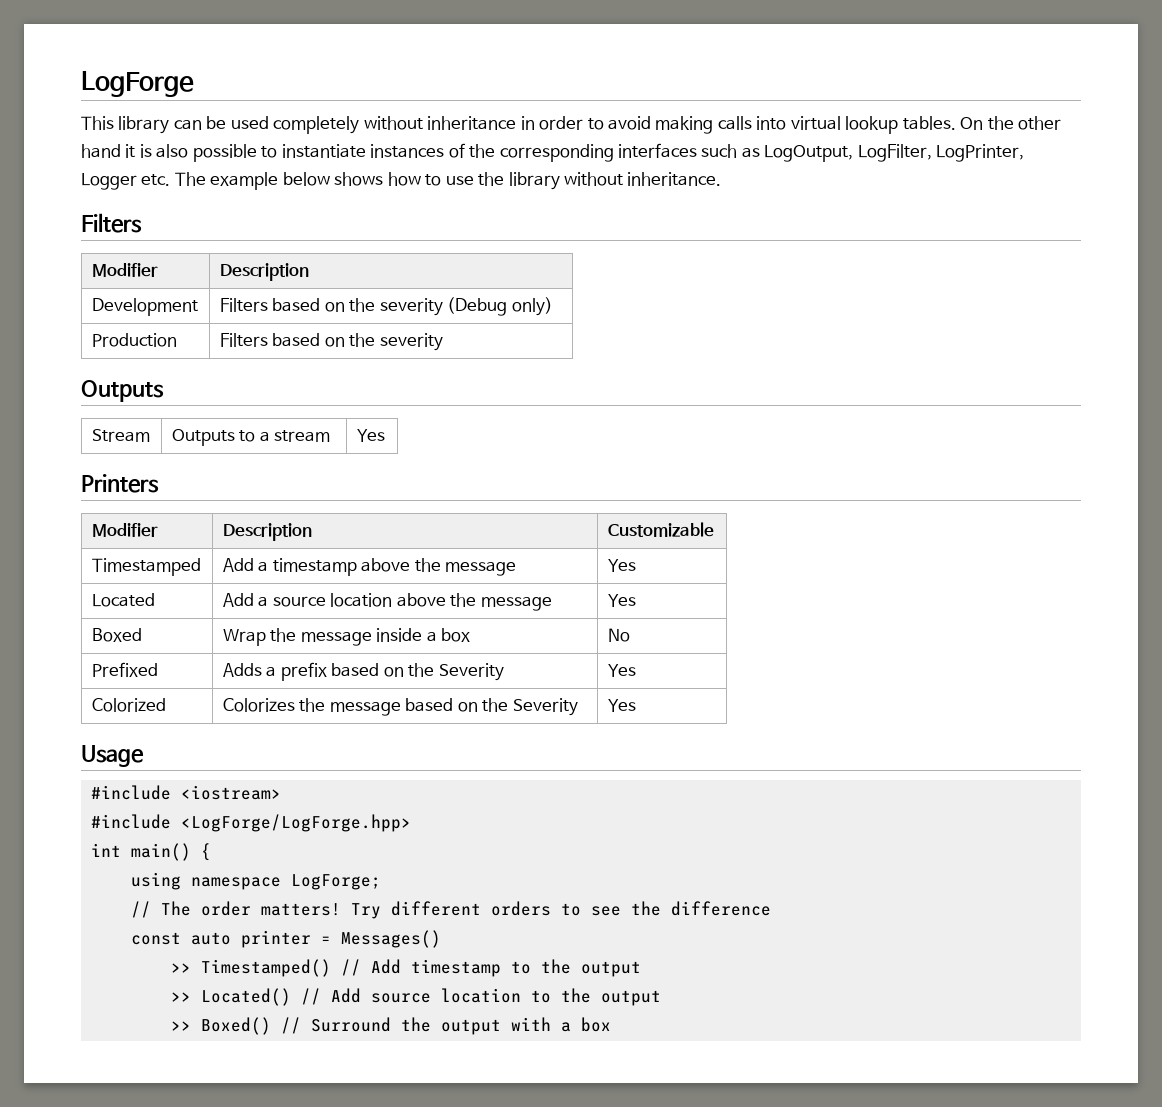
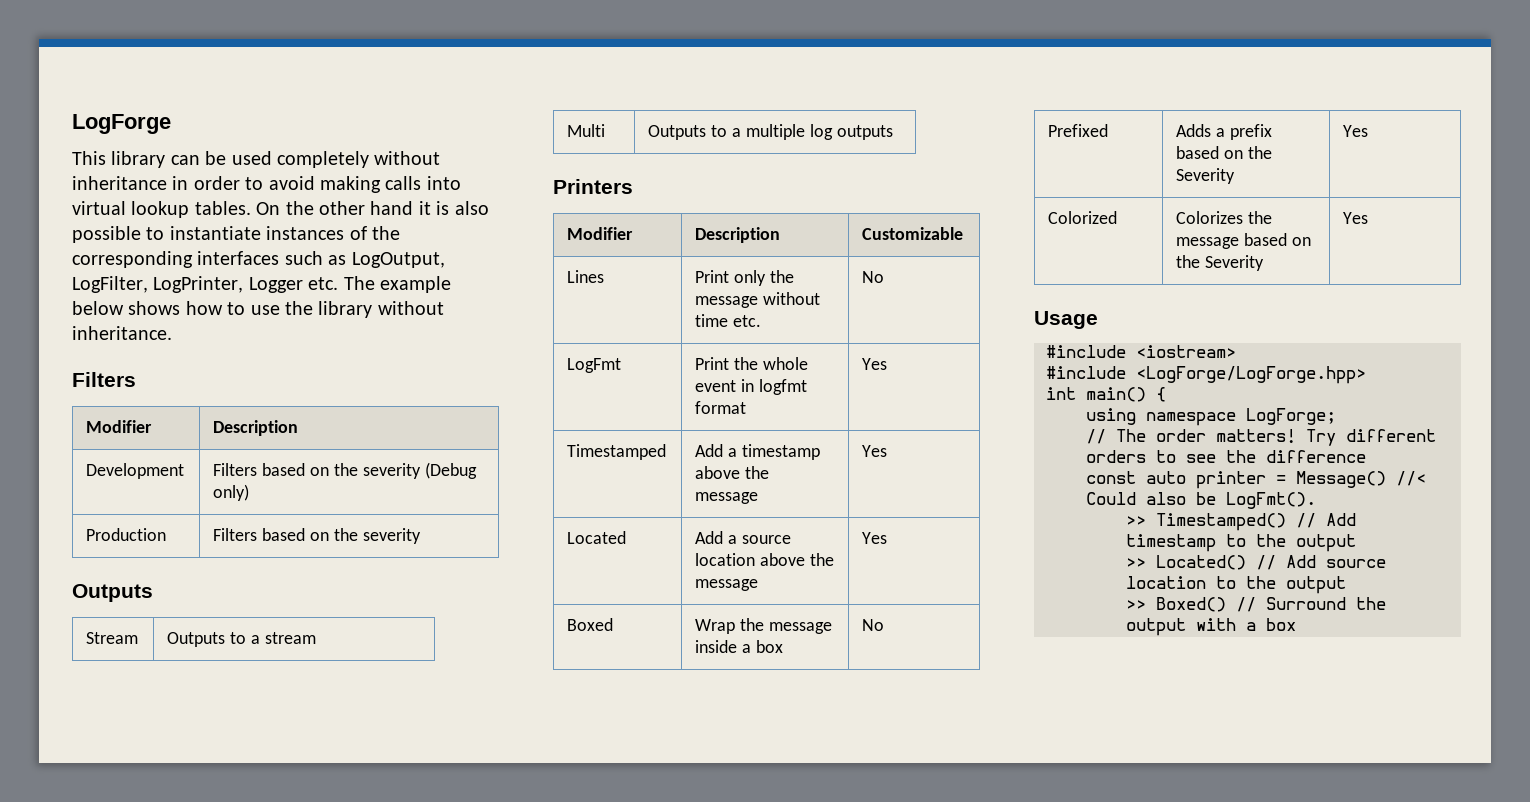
[356,429,385,442] [81,474,159,493] [91,523,158,537] [222,523,312,541] [607,522,714,537] | Yes // Printers // Modifier | Description | Customizable -> [567,124,606,137] [648,124,893,140] [553,179,633,194] [567,227,634,240] [695,227,781,243] [862,227,964,240] [567,270,605,283] [695,270,794,286] [695,292,821,308] [695,314,762,327] [862,271,885,283] [567,358,622,373] [695,357,808,370] [695,379,807,395] [695,401,747,414] [862,358,888,370] // Multi | Outputs to a multiple log outputs // Printers // Modifier | Description | Customizable // Lines | Print only the message without time etc. | No // LogFmt | Print the whole event in logfmt format | Yes
[340,930,441,948] Messages() -> [1296,471,1426,488] [1086,492,1316,509] Message() //< Could also be LogFmt().

